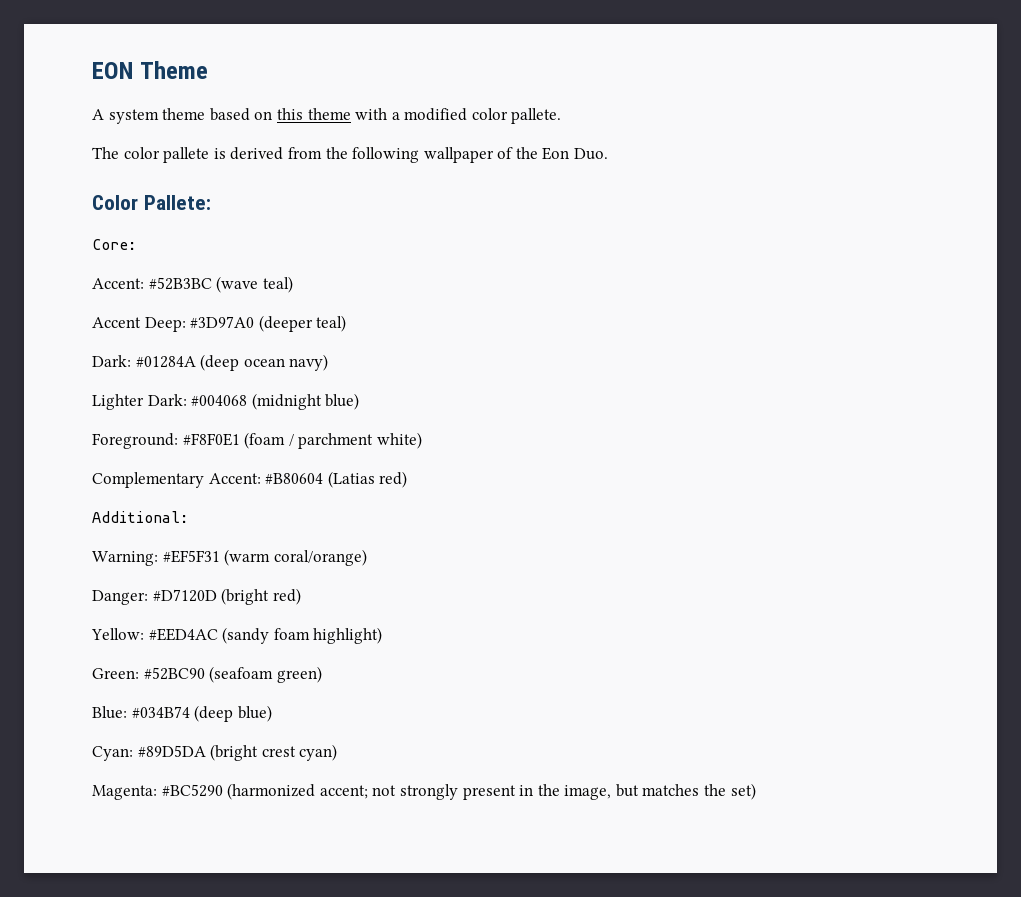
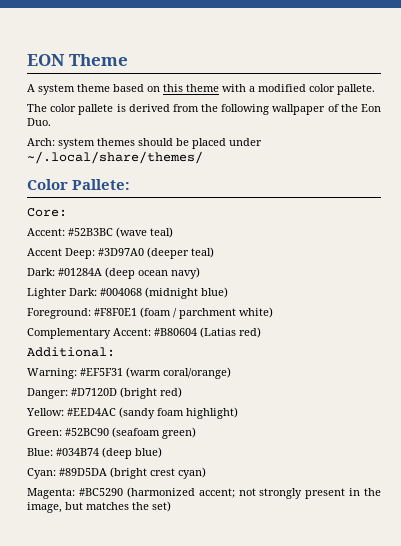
(609, 154) none -> [27,138,262,149] [27,151,203,164] // Arch: system themes should be placed under ~/.local/share/themes/

